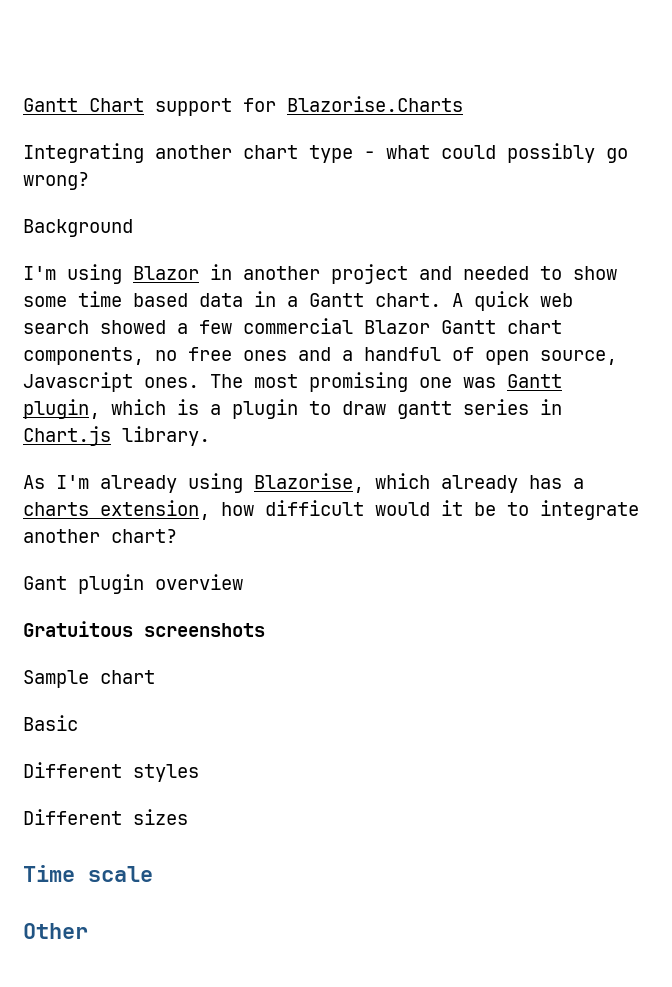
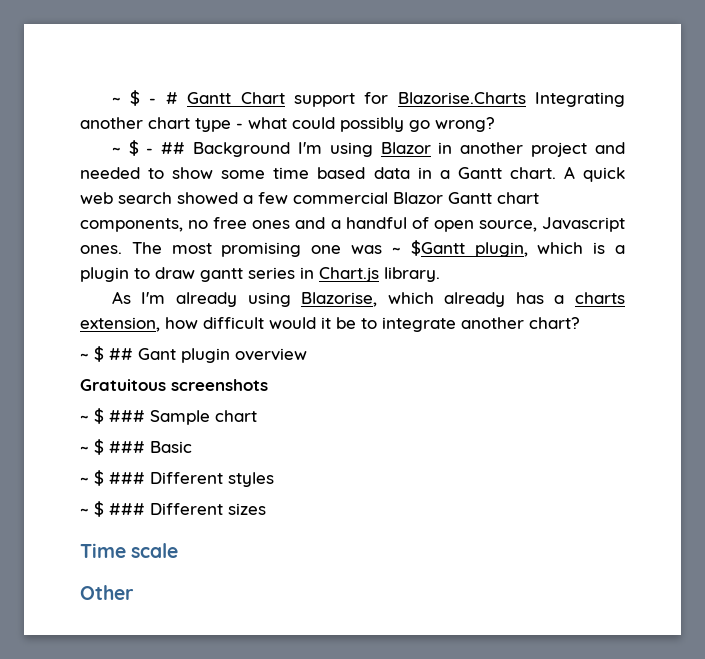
(23, 105) none -> [111,90,178,106] ~ $ - #
(463, 104) // -> (526, 98) none
(89, 181) none -> [111,140,186,156] ~ $ - ##
(133, 228) // -> (291, 149) none
[507,374,562,388] Gantt -> [391,240,465,256] ~ $Gantt
(177, 536) none -> [80,346,133,362] ~ $ ##
(265, 630) none -> [80,408,145,424] ~ $ ###
[23,715,78,731] Basic // -> [80,439,192,455] [80,470,145,486] ~ $ ### Basic // ~ $ ###
(199, 773) none -> [80,501,145,517] ~ $ ###

